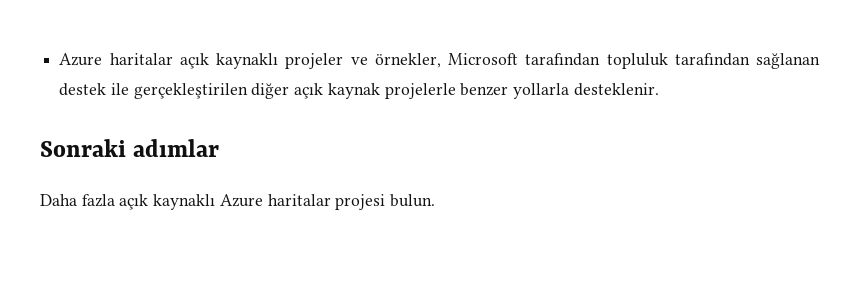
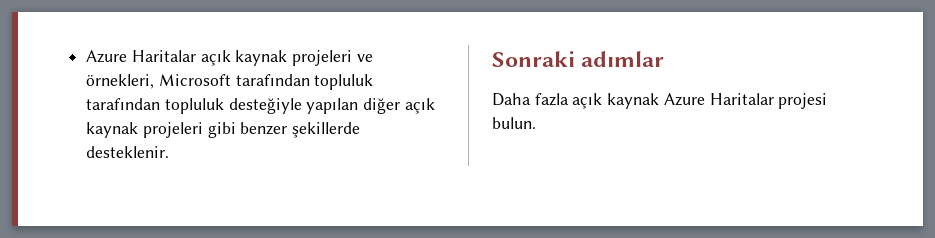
[59,53,820,69] [59,83,570,99] Azure haritalar açık kaynaklı projeler ve örnekler, Microsoft tarafından topluluk tarafından sağlanan destek ile gerçekleştirilen diğer açık kaynak projelerle benzer yollarla -> [86,50,373,66] [86,74,374,90] [86,98,435,114] [86,122,361,138] Azure Haritalar açık kaynak projeleri ve örnekleri, Microsoft tarafından topluluk tarafından topluluk desteğiyle yapılan diğer açık kaynak projeleri gibi benzer şekillerde
[153,194,331,210] kaynaklı Azure haritalar -> [607,93,774,109] kaynak Azure Haritalar

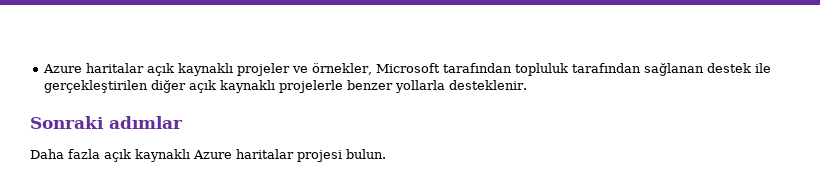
[86,50,373,66] [86,74,374,90] [86,98,435,114] [86,122,361,138] Azure Haritalar açık kaynak projeleri ve örnekleri, Microsoft tarafından topluluk tarafından topluluk desteğiyle yapılan diğer açık kaynak projeleri gibi benzer şekillerde -> [43,63,772,76] [44,80,446,93] Azure haritalar açık kaynaklı projeler ve örnekler, Microsoft tarafından topluluk tarafından sağlanan destek ile gerçekleştirilen diğer açık kaynaklı projelerle benzer yollarla
[607,93,774,109] kaynak Azure Haritalar -> [135,149,294,162] kaynaklı Azure haritalar

